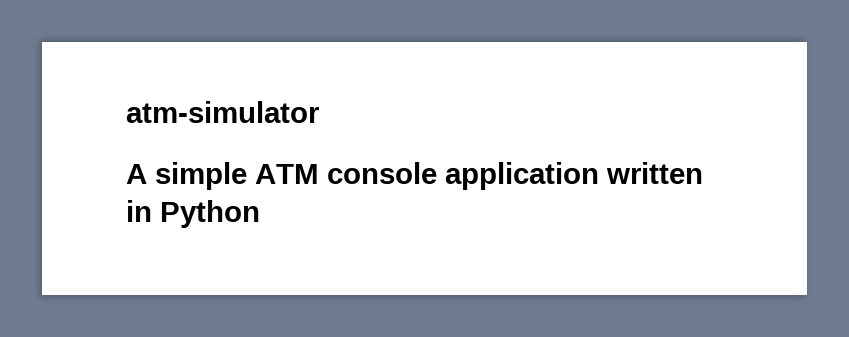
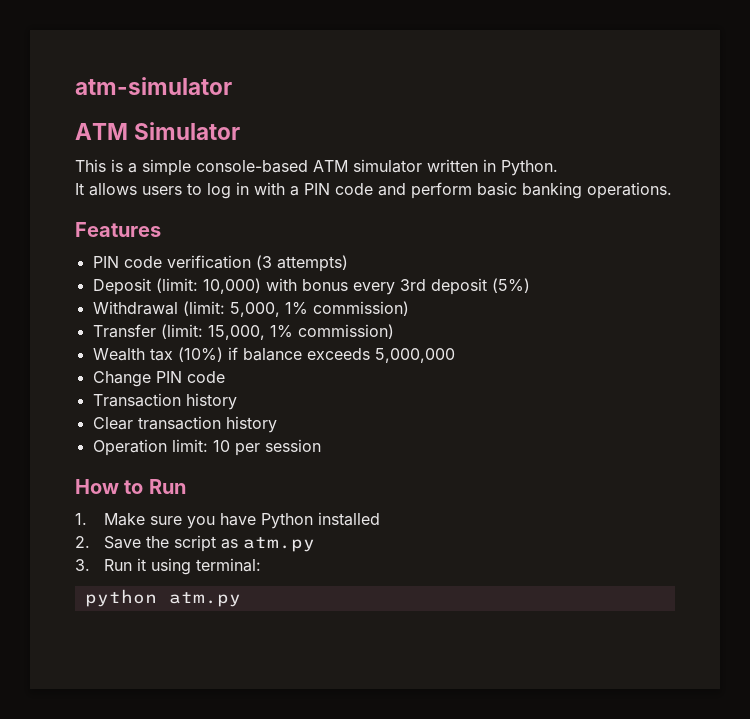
[126,162,703,190] [126,200,260,228] A simple ATM console application written in Python -> [75,122,241,140] [75,159,558,176] [75,182,672,199] [75,222,161,237] [92,255,348,272] [92,278,530,295] [92,301,409,317] [92,324,394,340] [92,347,455,363] [92,371,225,387] [92,393,237,410] [92,416,277,433] [92,439,321,456] [75,479,186,494] [75,512,380,529] [75,535,315,552] [75,558,261,575] [84,589,241,607] ATM Simulator // This is a simple console-based ATM simulator written in Python. // It allows users to log in with a PIN code and perform basic banking operations. // Features // PIN code verification (3 attempts) // Deposit (limit: 10,000) with bonus every 3rd deposit (5%) // Withdrawal (limit: 5,000, 1% commission) // Transfer (limit: 15,000, 1% commission) // Wealth tax (10%) if balance exceeds 5,000,000 // Change PIN code // Transaction history // Clear transaction history // Operation limit: 10 per session // How to Run // 1. Make sure you have Python installed // 2. Save the script as atm.py // 3. Run it using terminal: // python atm.py

